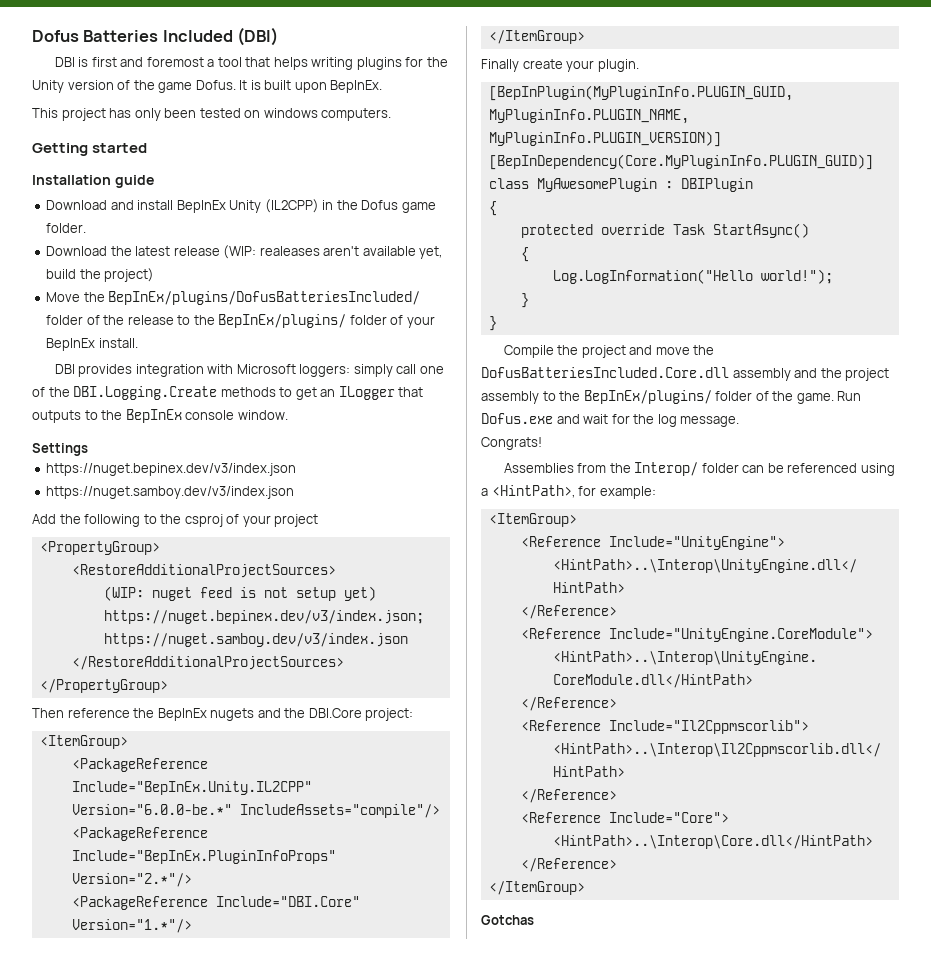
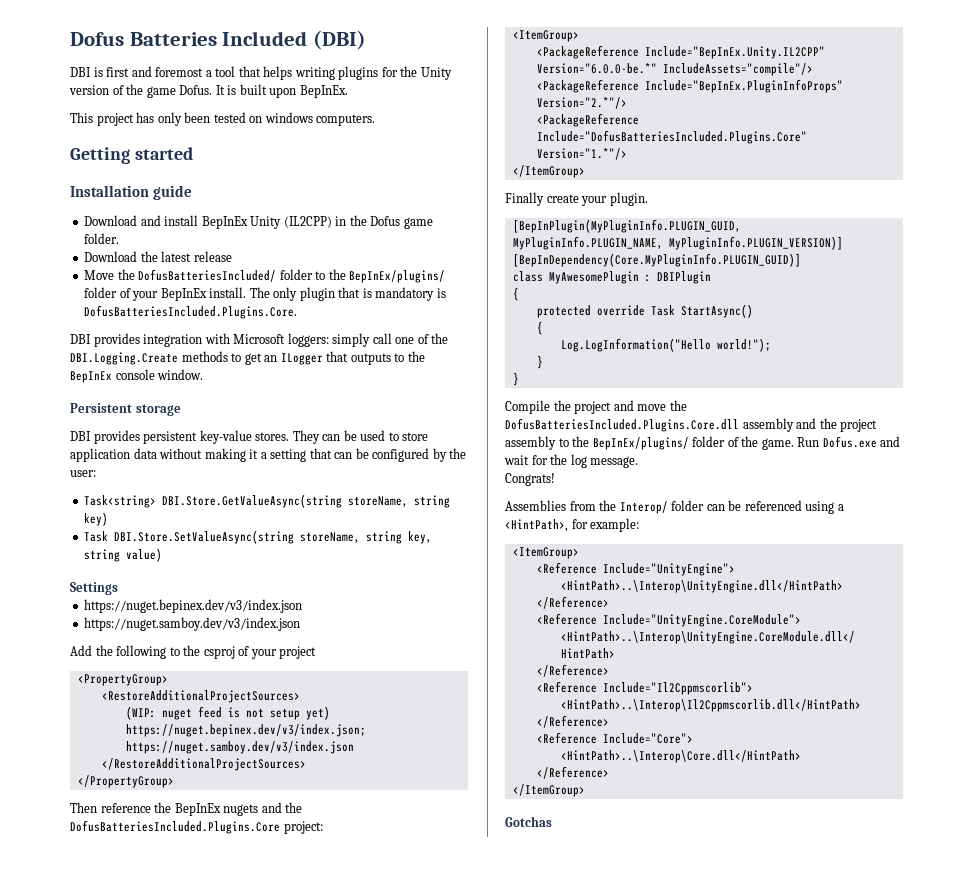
[223,245,443,259] [46,268,155,282] [46,291,421,305] [46,315,174,325] (WIP: realeases aren't available yet, build the project) // Move the BepInEx/plugins/DofusBatteriesIncluded/ folder of the release -> [84,269,313,282] // Move the DofusBatteriesIncluded/ folder
(138, 343) none -> [249,287,446,301] [84,305,298,319] The only plugin that is mandatory is DofusBatteriesIncluded.Plugins.Core.
(288, 415) none -> [70,403,181,416] [70,430,429,444] [70,448,467,462] [70,470,96,477] [84,494,451,508] [84,512,109,526] [84,530,433,544] [84,548,163,562] // Persistent storage // DBI provides persistent key-value stores. They can be used to store application data without making it a setting that can be configured by the user: // Task<string> DBI.Store.GetValueAsync(string storeName, string key) // Task DBI.Store.SetValueAsync(string storeName, string key, string value)
[308,708,362,718] DBI.Core -> [70,820,280,834] DofusBatteriesIncluded.Plugins.Core
[215,896,360,907] Include="DBI.Core" -> [536,130,807,144] Include="DofusBatteriesIncluded.Plugins.Core"
[481,367,729,378] DofusBatteriesIncluded.Core.dll -> [505,418,739,432] DofusBatteriesIncluded.Plugins.Core.dll

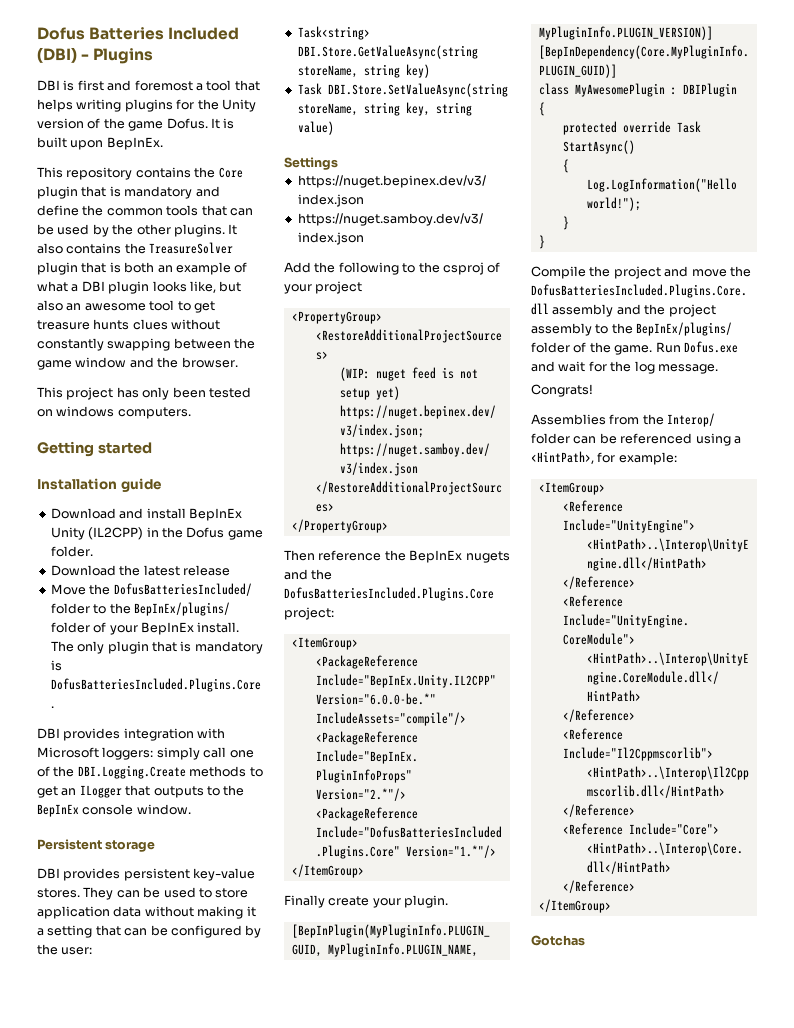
(366, 40) none -> [81,48,154,64] - Plugins
(348, 91) none -> [37,167,243,180] [37,186,220,199] [37,205,253,216] [37,224,238,237] [37,242,234,254] [37,262,248,275] [37,281,242,294] [37,300,215,313] [37,319,221,330] [37,338,256,351] [37,357,238,370] // This repository contains the Core plugin that is mandatory and define the common tools that can be used by the other plugins. It also contains the TreasureSolver plugin that is both an example of what a DBI plugin looks like, but also an awesome tool to get treasure hunts clues without constantly swapping between the game window and the browser.

